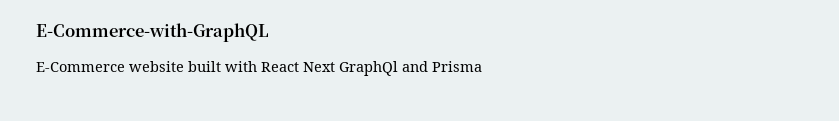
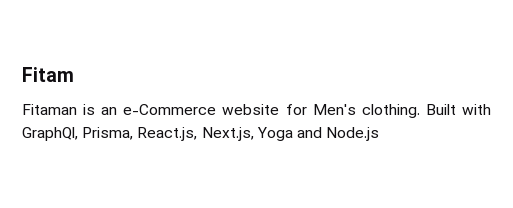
[36,23,269,42] [36,61,482,76] E-Commerce-with-GraphQL // E-Commerce website built with React Next GraphQl and Prisma -> [22,67,74,82] [22,104,491,118] [22,127,380,141] Fitam // Fitaman is an e-Commerce website for Men's clothing. Built with GraphQl, Prisma, React.js, Next.js, Yoga and Node.js

